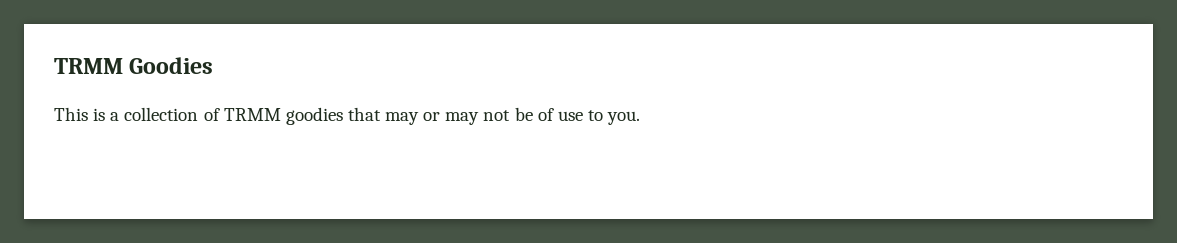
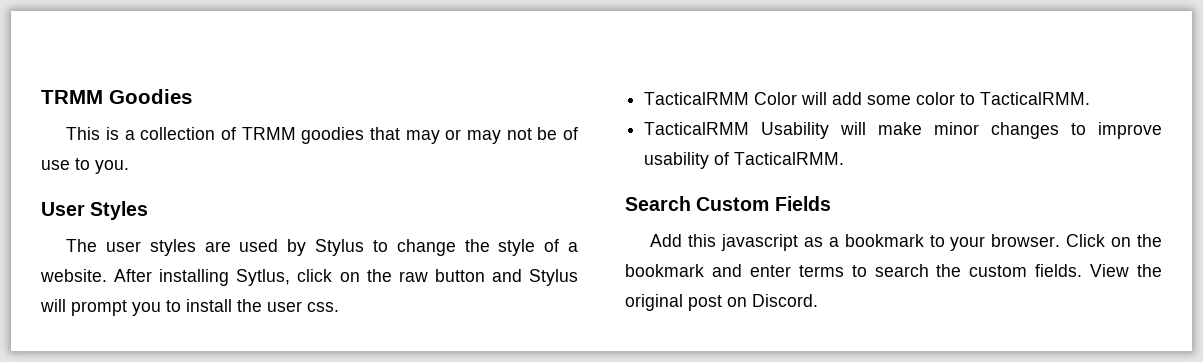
(641, 118) none -> [41,201,149,220] [66,239,578,256] [40,269,579,286] [40,299,339,316] [644,92,1091,105] [644,122,1162,139] [644,152,845,169] [625,196,831,211] [650,234,1162,251] [625,264,1162,277] [625,294,818,311] // User Styles // The user styles are used by Stylus to change the style of a website. After installing Sytlus, click on the raw button and Stylus will prompt you to install the user css. // TacticalRMM Color will add some color to TacticalRMM. // TacticalRMM Usability will make minor changes to improve usability of TacticalRMM. // Search Custom Fields // Add this javascript as a bookmark to your browser. Click on the bookmark and enter terms to search the custom fields. View the original post on Discord.

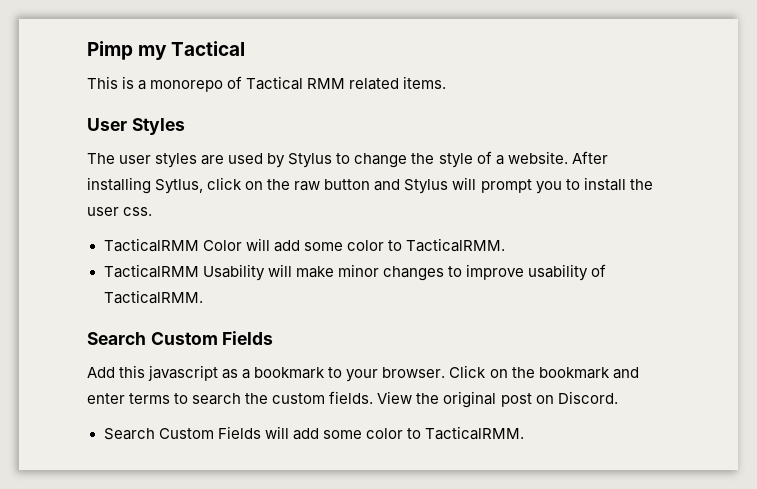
[41,89,192,104] TRMM Goodies -> [87,41,246,60] Pimp my Tactical
[140,127,578,144] [41,158,129,174] collection of TRMM goodies that may or may not be of use to you. -> [150,76,447,92] monorepo of Tactical RMM related items.
(818, 300) none -> [103,426,524,440] // Search Custom Fields will add some color to TacticalRMM.

